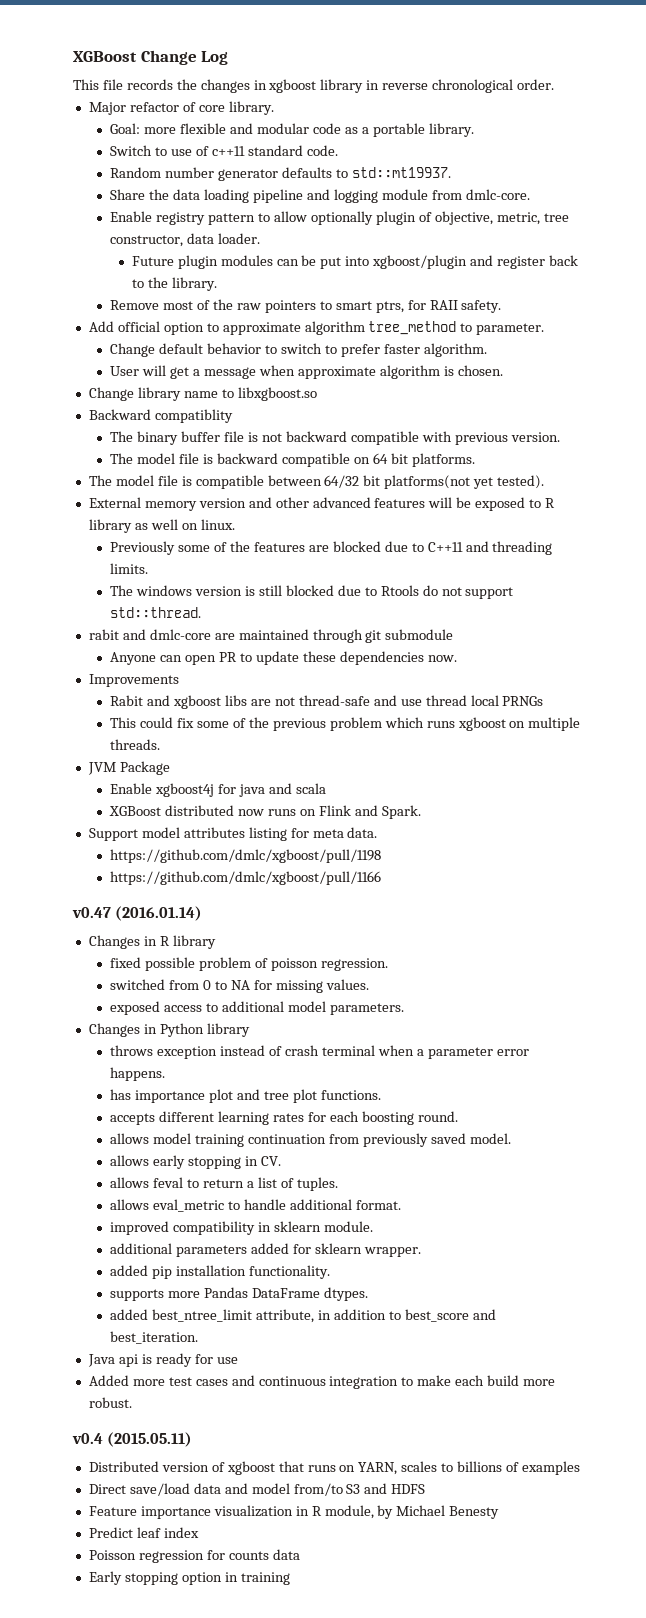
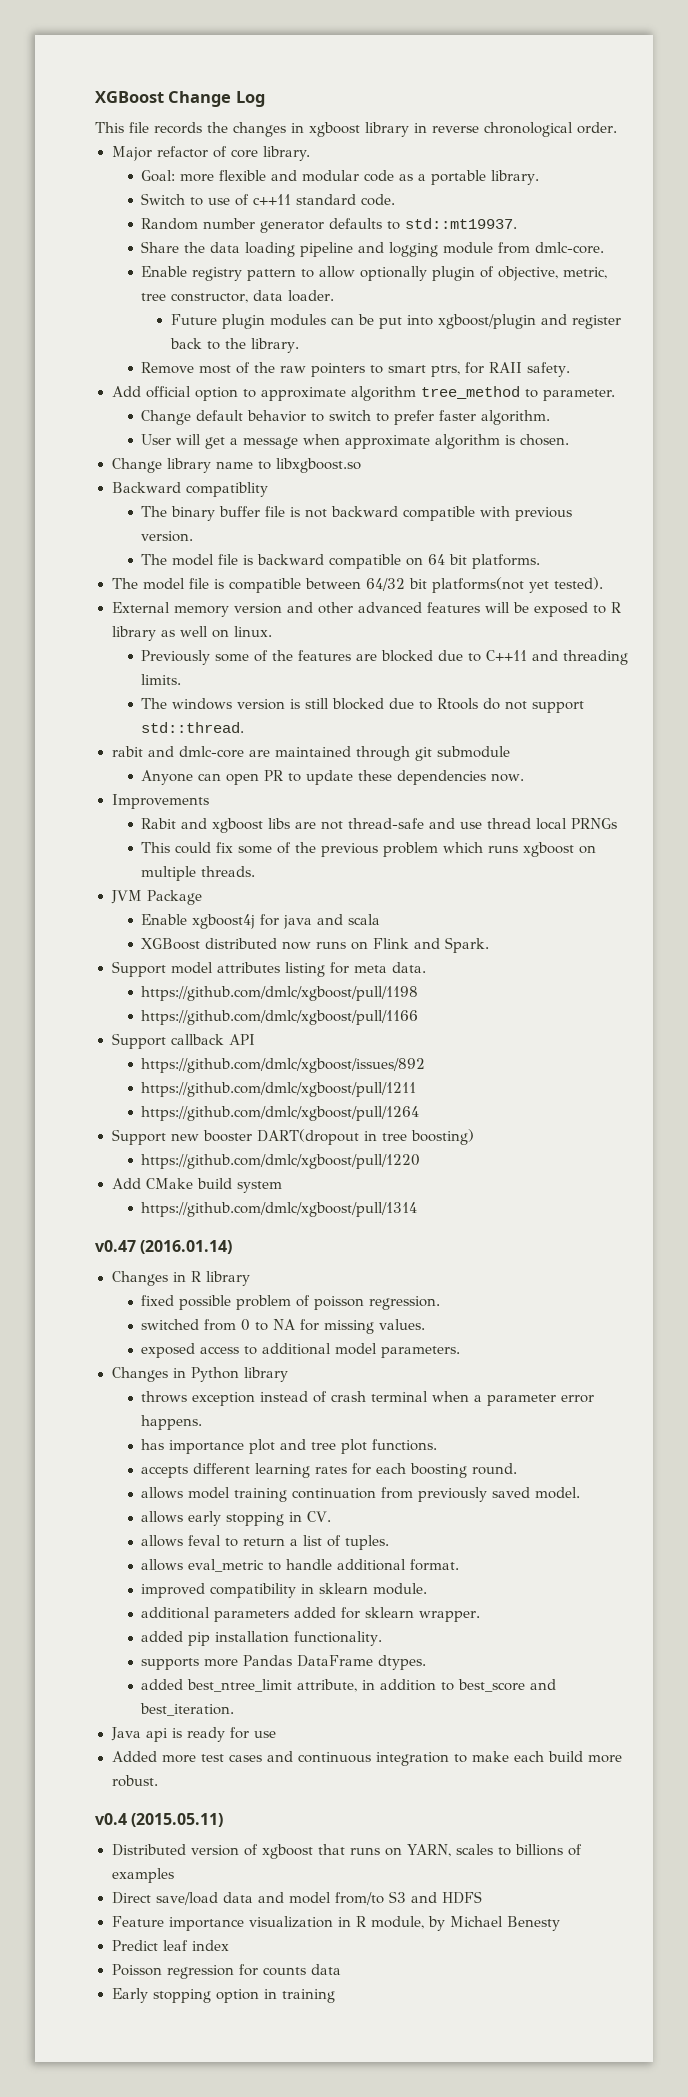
(382, 878) none -> [111,1033,255,1049] [141,1058,426,1073] [141,1082,417,1097] [141,1106,420,1121] [111,1129,474,1145] [141,1154,421,1169] [111,1178,282,1193] [141,1202,418,1217] // Support callback API // https://github.com/dmlc/xgboost/issues/892 // https://github.com/dmlc/xgboost/pull/1211 // https://github.com/dmlc/xgboost/pull/1264 // Support new booster DART(dropout in tree boosting) // https://github.com/dmlc/xgboost/pull/1220 // Add CMake build system // https://github.com/dmlc/xgboost/pull/1314

